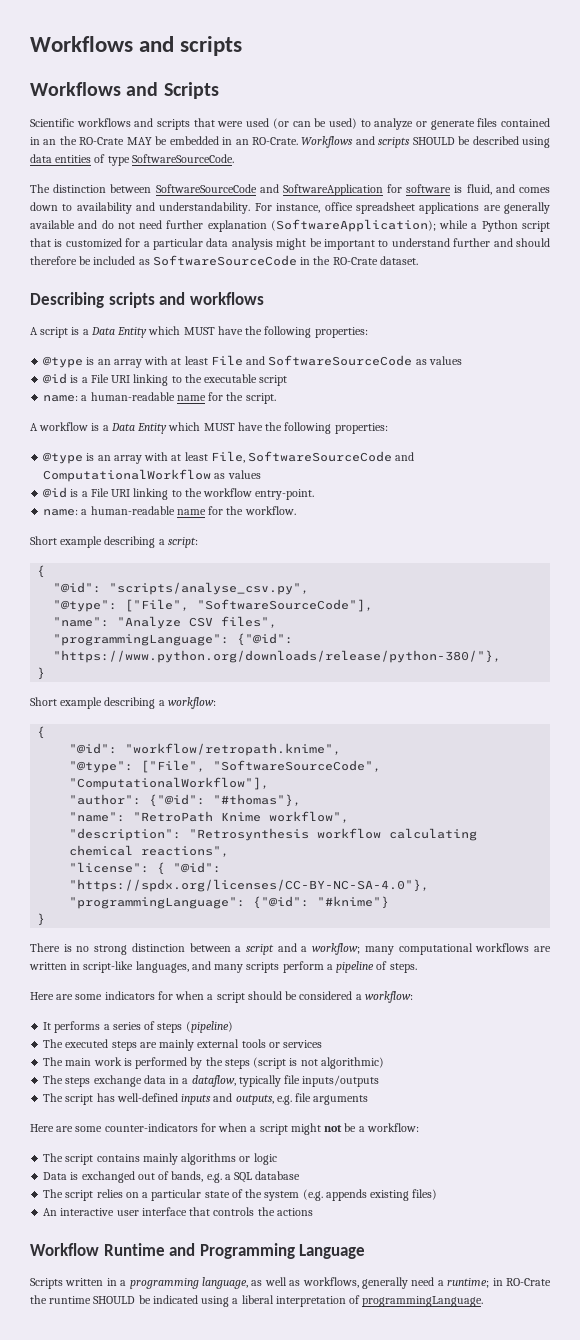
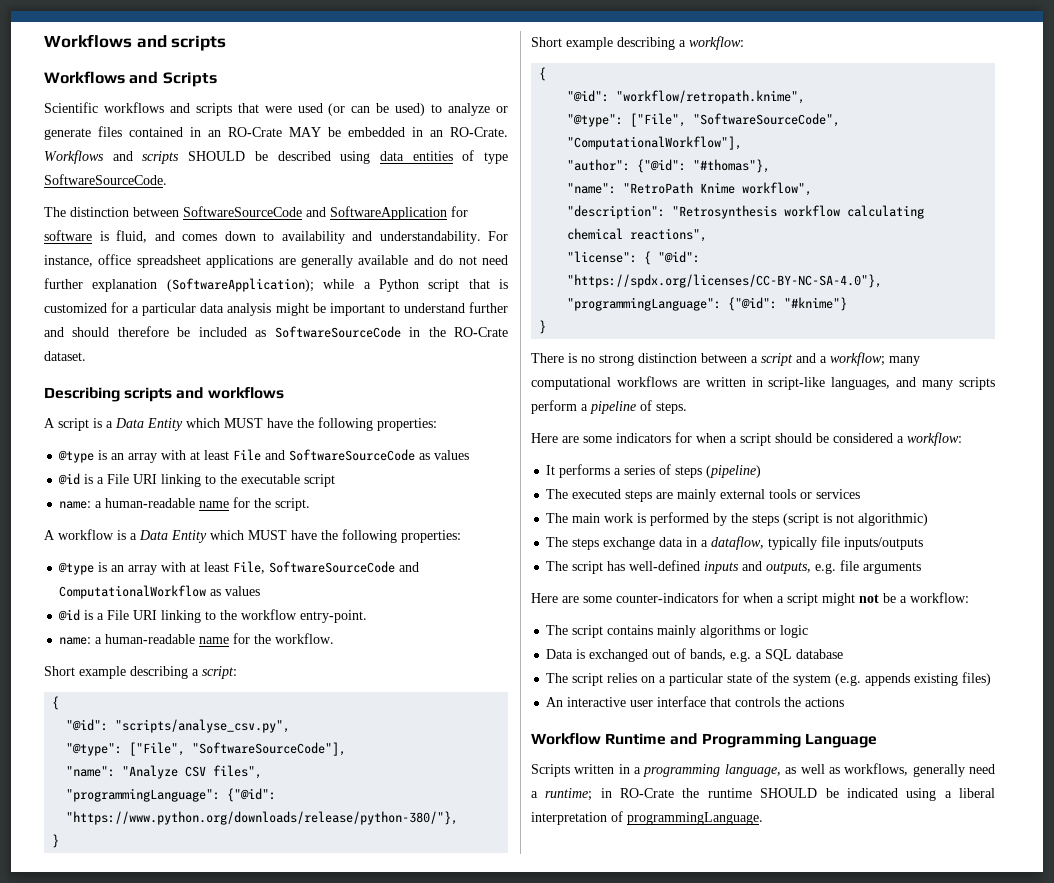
[59,136,77,145] the -> (221, 133) none

